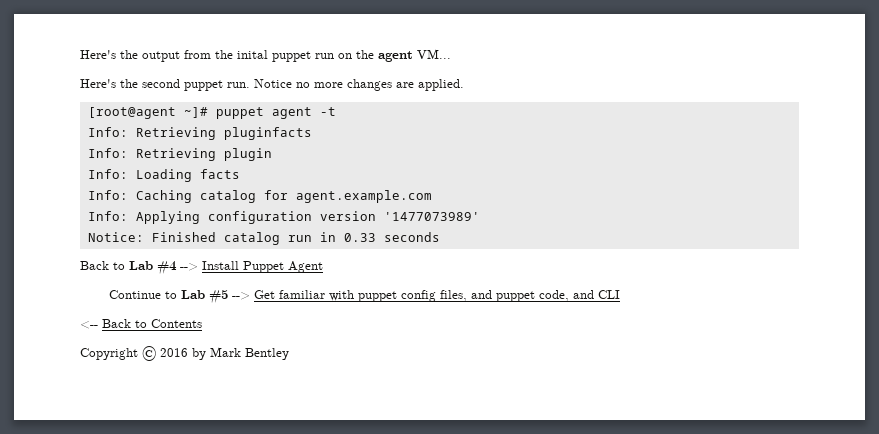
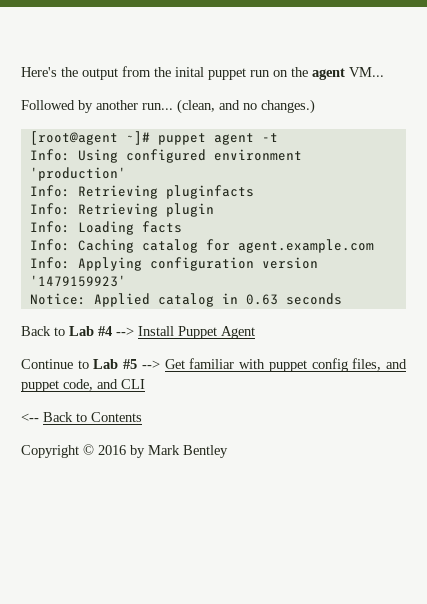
[80,79,464,91] Here's the second puppet run. Notice no more changes are applied. -> [21,99,315,114] Followed by another run... (clean, and no changes.)
(336, 111) none -> [29,149,302,163] [29,167,126,181] // Info: Using configured environment 'production'
[383,212,480,221] '1477073989' -> [29,275,126,287] '1479159923'
[151,232,376,245] Finished catalog run in 0.33 -> [93,293,278,307] Applied catalog in 0.63

